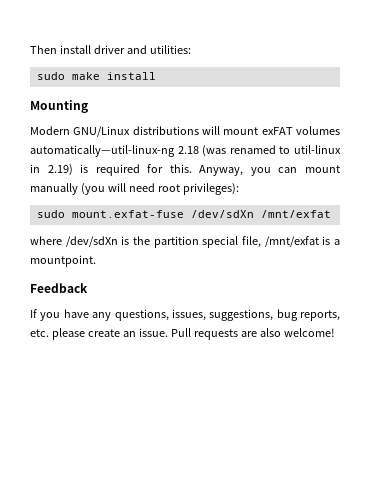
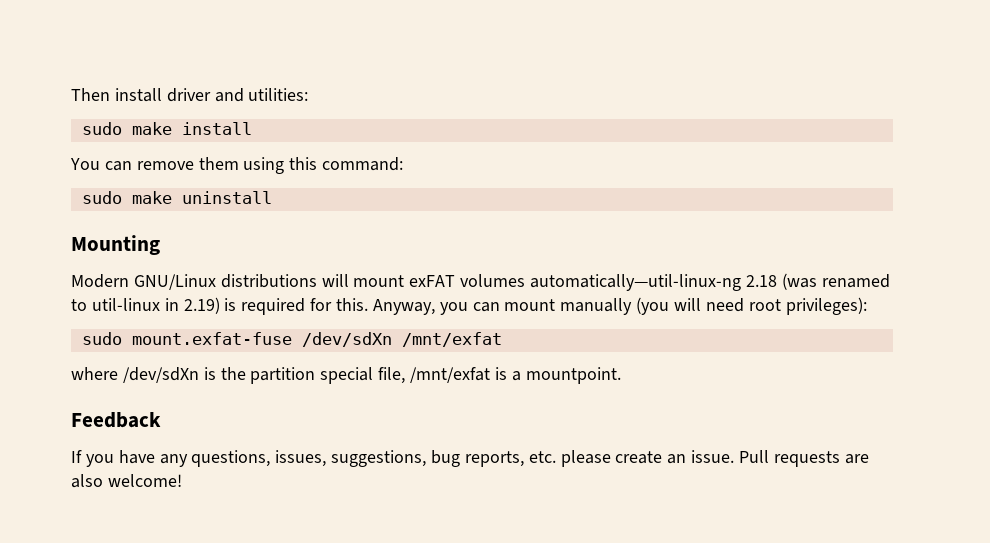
(156, 76) none -> [70,157,404,174] [81,191,272,204] // You can remove them using this command: // sudo make uninstall

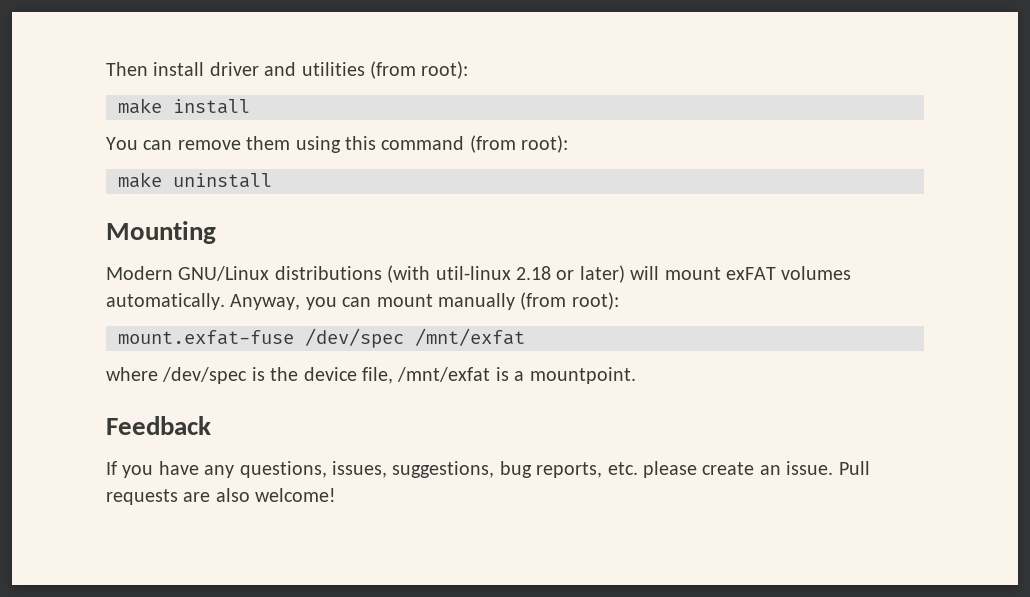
[248,88,309,101] [81,122,122,135] utilities: // sudo -> [301,61,469,79] utilities (from root): //
[322,157,404,171] [81,191,122,204] command: // sudo -> [381,135,569,153] command (from root): //
[321,273,890,291] [71,297,369,315] will mount exFAT volumes automatically—util-linux-ng 2.18 (was renamed to util-linux in 2.19) is required for this. -> [387,265,852,283] [106,293,225,310] (with util-linux 2.18 or later) will mount exFAT volumes automatically.
[636,297,867,315] [81,332,392,347] (you will need root privileges): // sudo mount.exfat-fuse /dev/sdXn -> [520,292,619,310] [118,328,404,348] (from root): // mount.exfat-fuse /dev/spec
[122,367,199,383] /dev/sdXn -> [162,367,248,384] /dev/spec
[250,367,374,384] partition special -> [303,367,357,381] device

